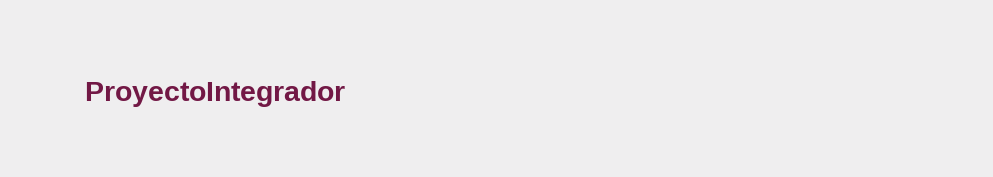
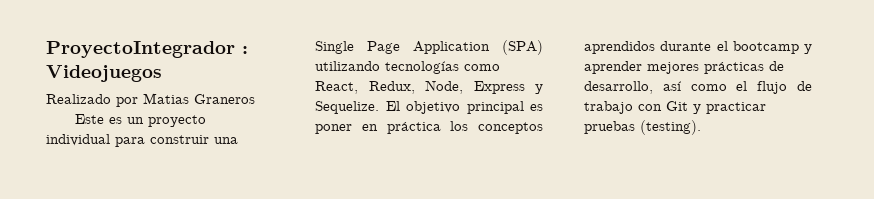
(345, 94) none -> [242,46,248,54] [46,65,162,82] [46,93,255,107] [75,114,207,127] [46,134,238,147] [315,40,543,55] [315,61,500,74] [315,80,543,94] [315,101,543,114] [315,121,543,134] [584,41,812,54] [584,61,784,74] [584,81,812,94] [584,101,766,114] [584,120,701,135] : Videojuegos // Realizado por Matias Graneros // Este es un proyecto individual para construir una Single Page Application (SPA) utilizando tecnologías como React, Redux, Node, Express y Sequelize. El objetivo principal es poner en práctica los conceptos aprendidos durante el bootcamp y aprender mejores prácticas de desarrollo, así como el flujo de trabajo con Git y practicar pruebas (testing).

